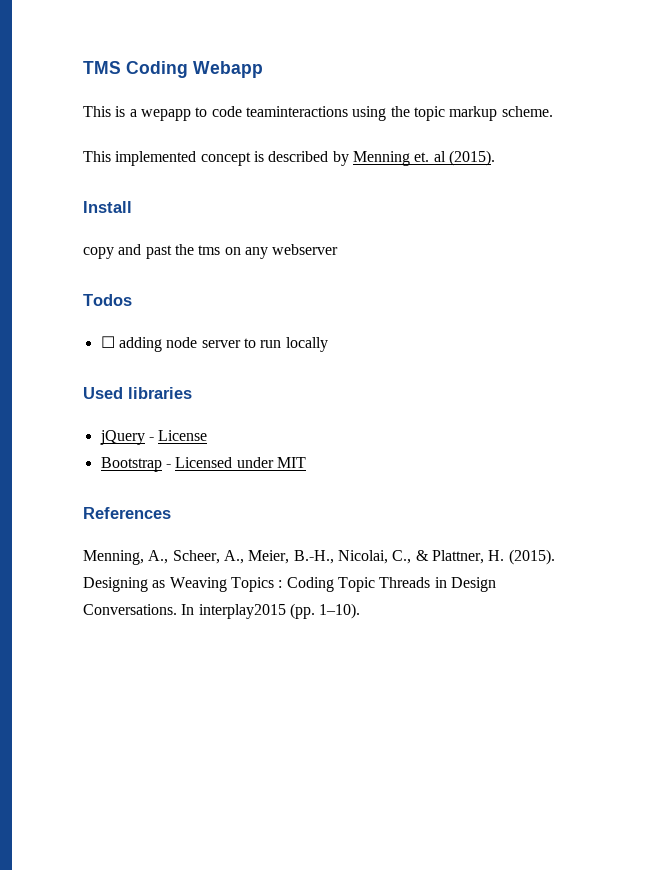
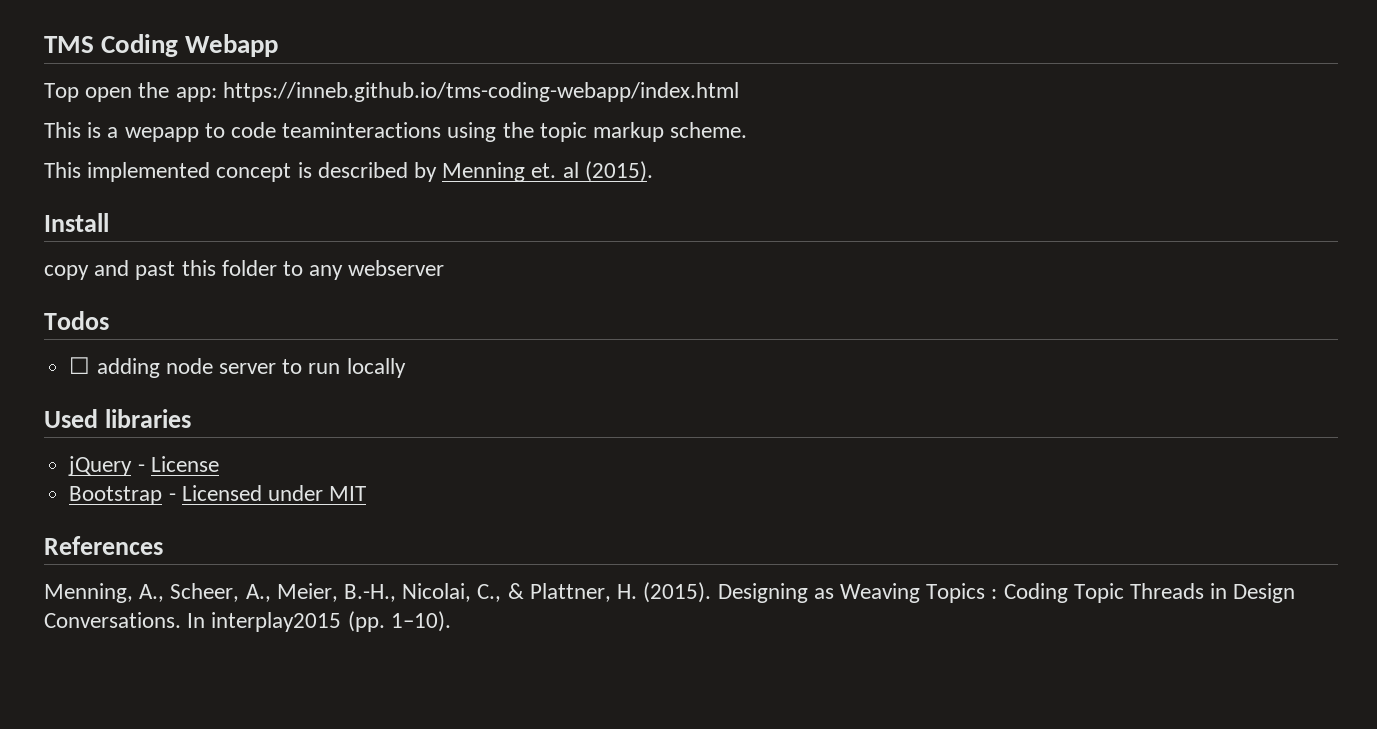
(263, 69) none -> [44,82,739,102] // Top open the app: https://inneb.github.io/tms-coding-webapp/index.html
[174,244,241,255] the tms on -> [181,260,304,276] this folder to

